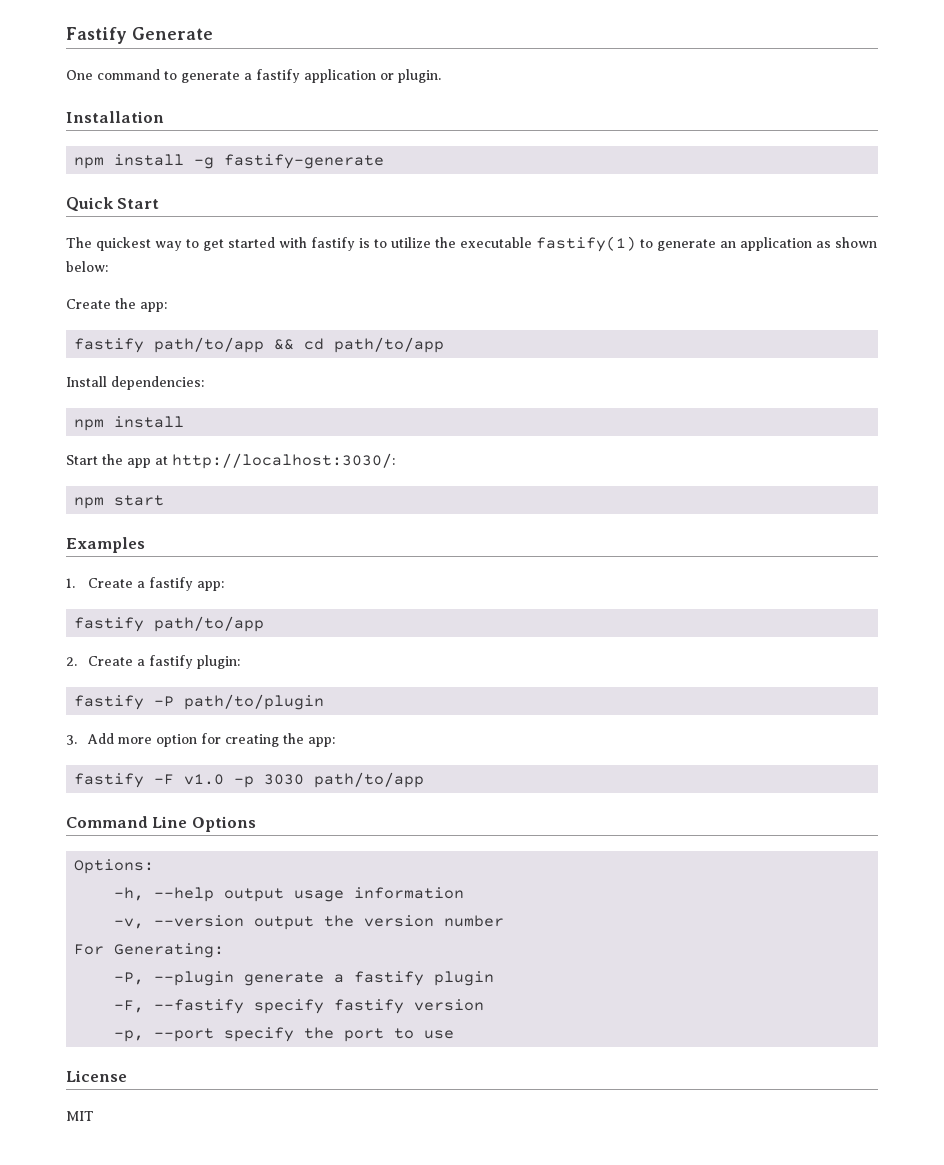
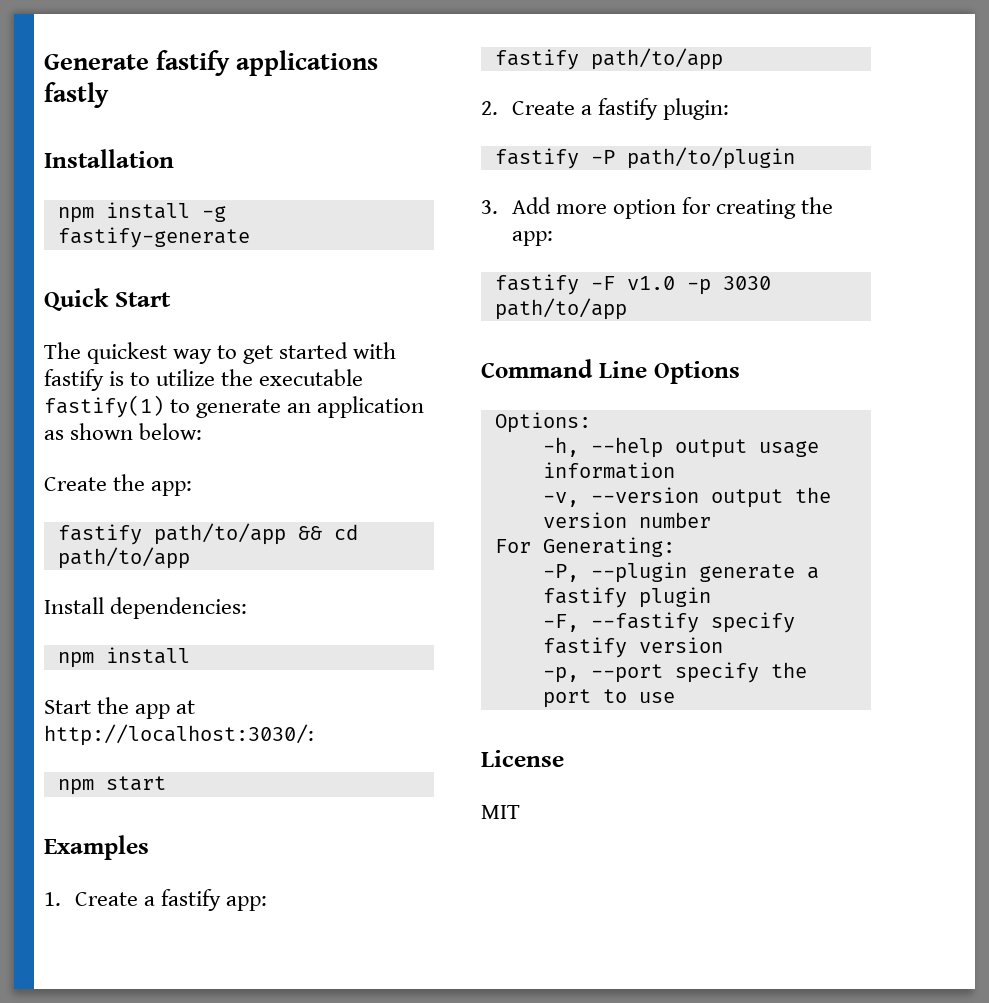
[66,27,127,44] Fastify -> (44, 62) none
[66,69,441,83] // One command to generate a fastify application or plugin. -> [156,50,379,76] [44,82,109,108] fastify applications fastly

